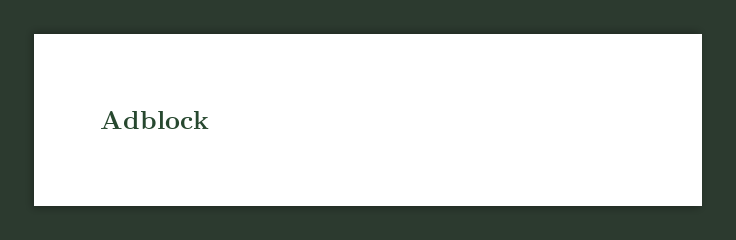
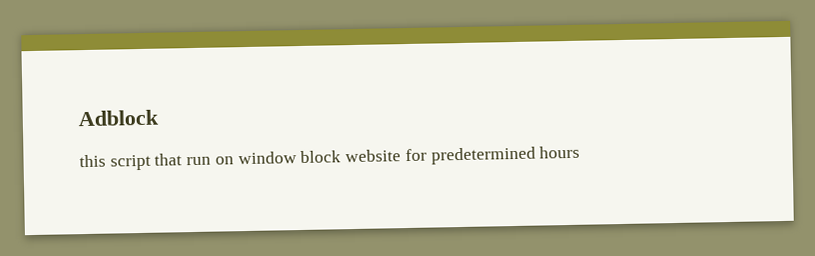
(209, 120) none -> [79,145,581,171] // this script that run on window block website for predetermined hours

